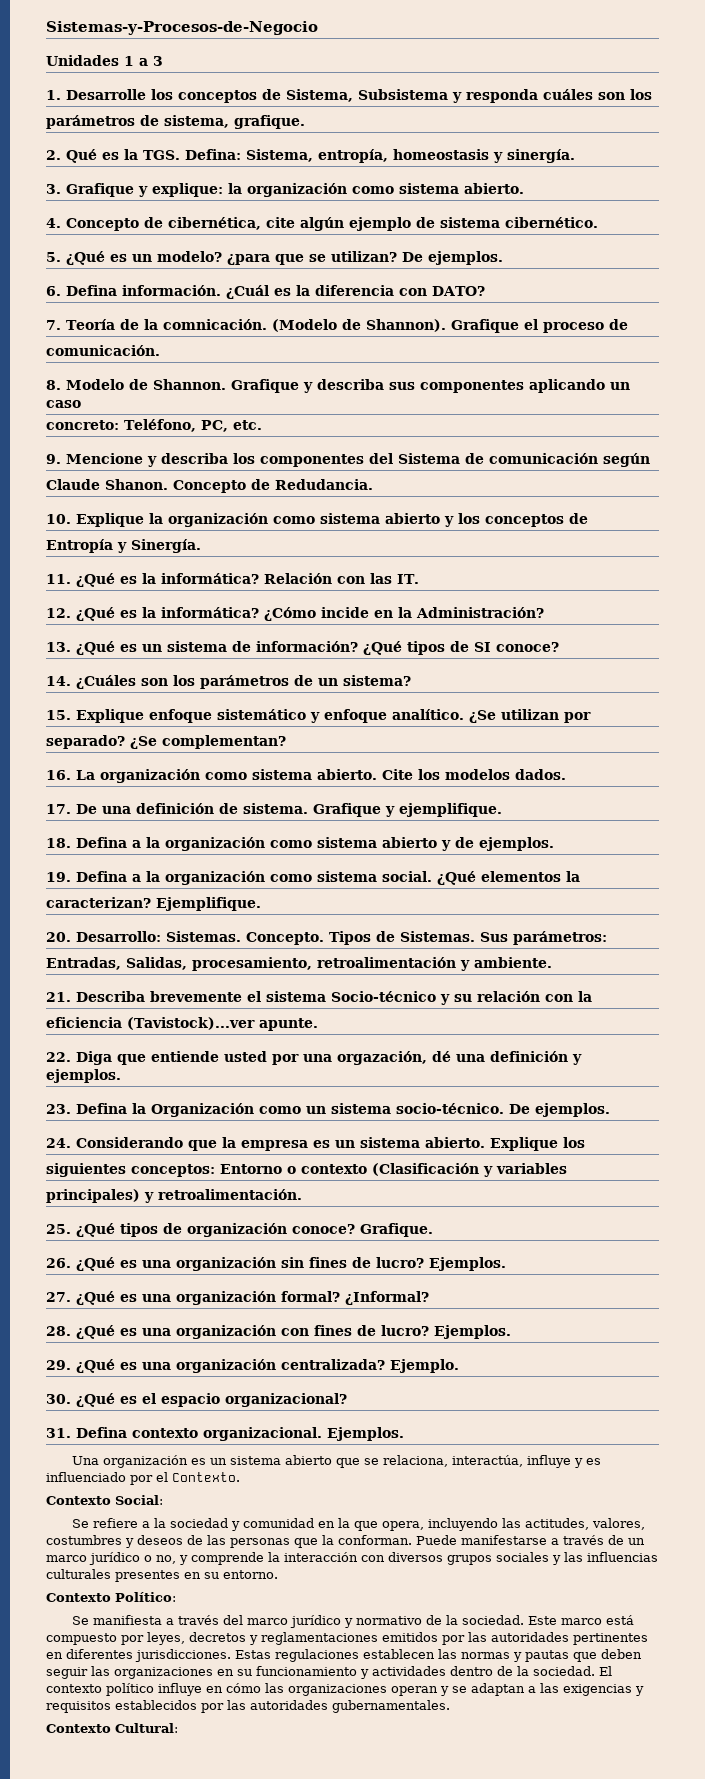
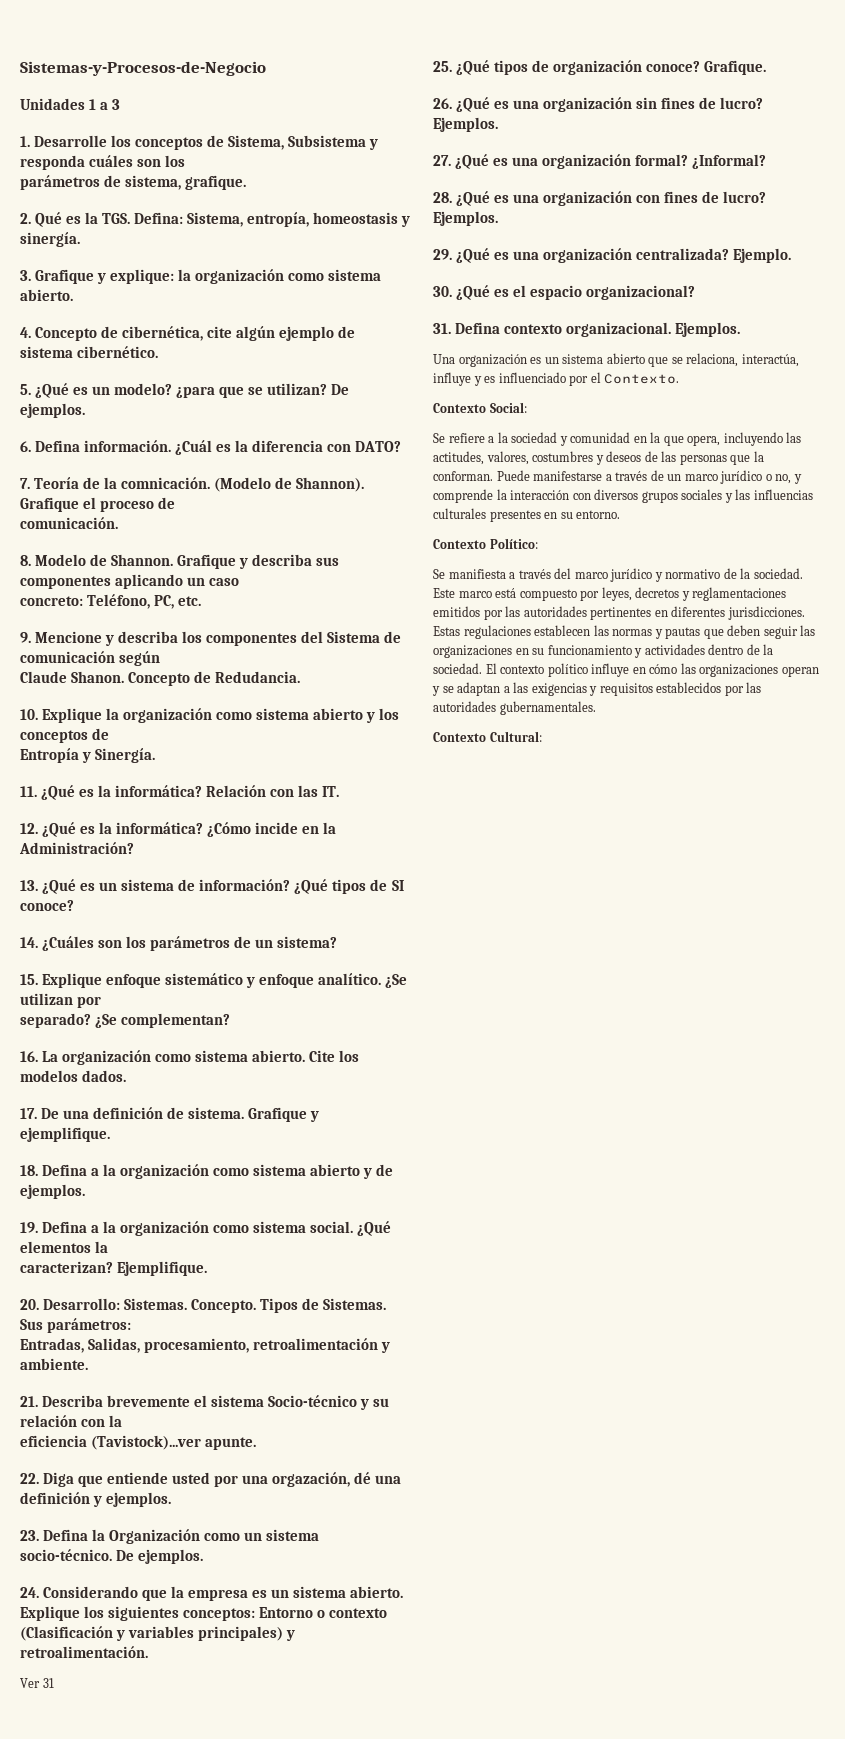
(585, 1142) // -> (105, 1612) none
(567, 1168) // -> (195, 1632) none
(302, 1194) none -> [20,1678,54,1688] // Ver 31

